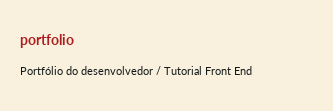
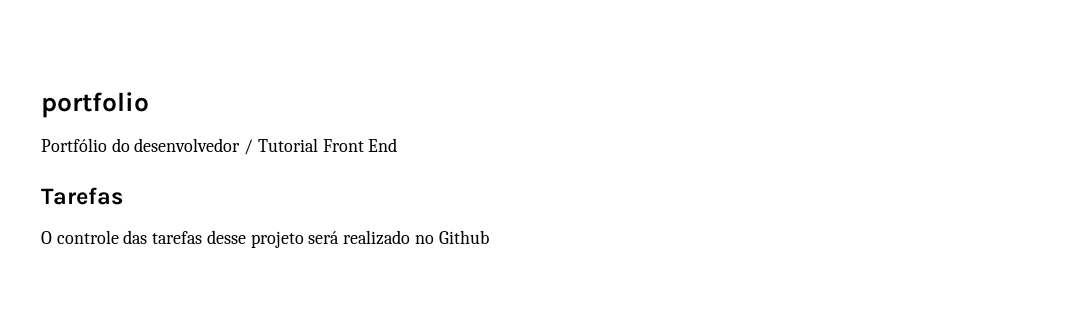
(252, 70) none -> [41,187,123,205] [41,230,489,248] // Tarefas // O controle das tarefas desse projeto será realizado no Github

